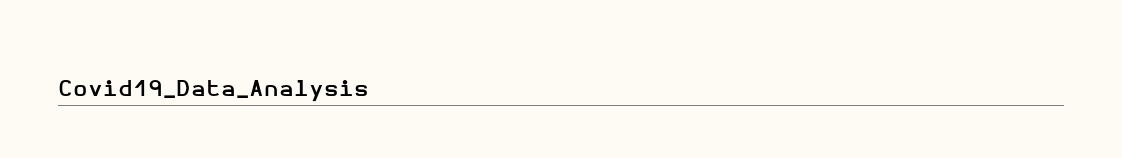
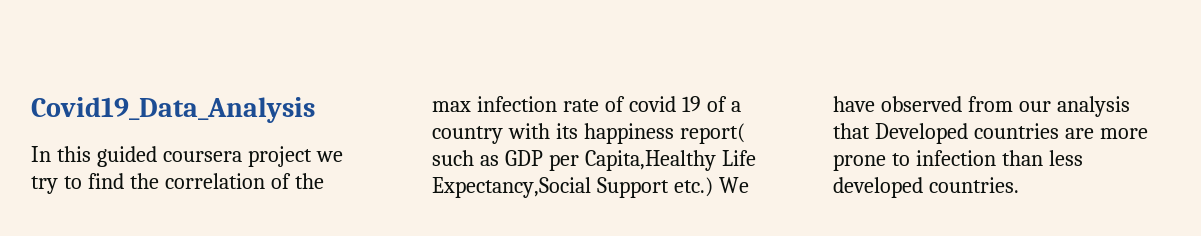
(369, 91) none -> [31,146,343,167] [31,173,324,194] [432,96,741,112] [432,123,745,144] [432,150,756,171] [432,177,749,198] [833,96,1130,117] [833,123,1148,144] [833,150,1083,171] [833,177,1019,198] // In this guided coursera project we try to find the correlation of the max infection rate of covid 19 of a country with its happiness report( such as GDP per Capita,Healthy Life Expectancy,Social Support etc.) We have observed from our analysis that Developed countries are more prone to infection than less developed countries.

